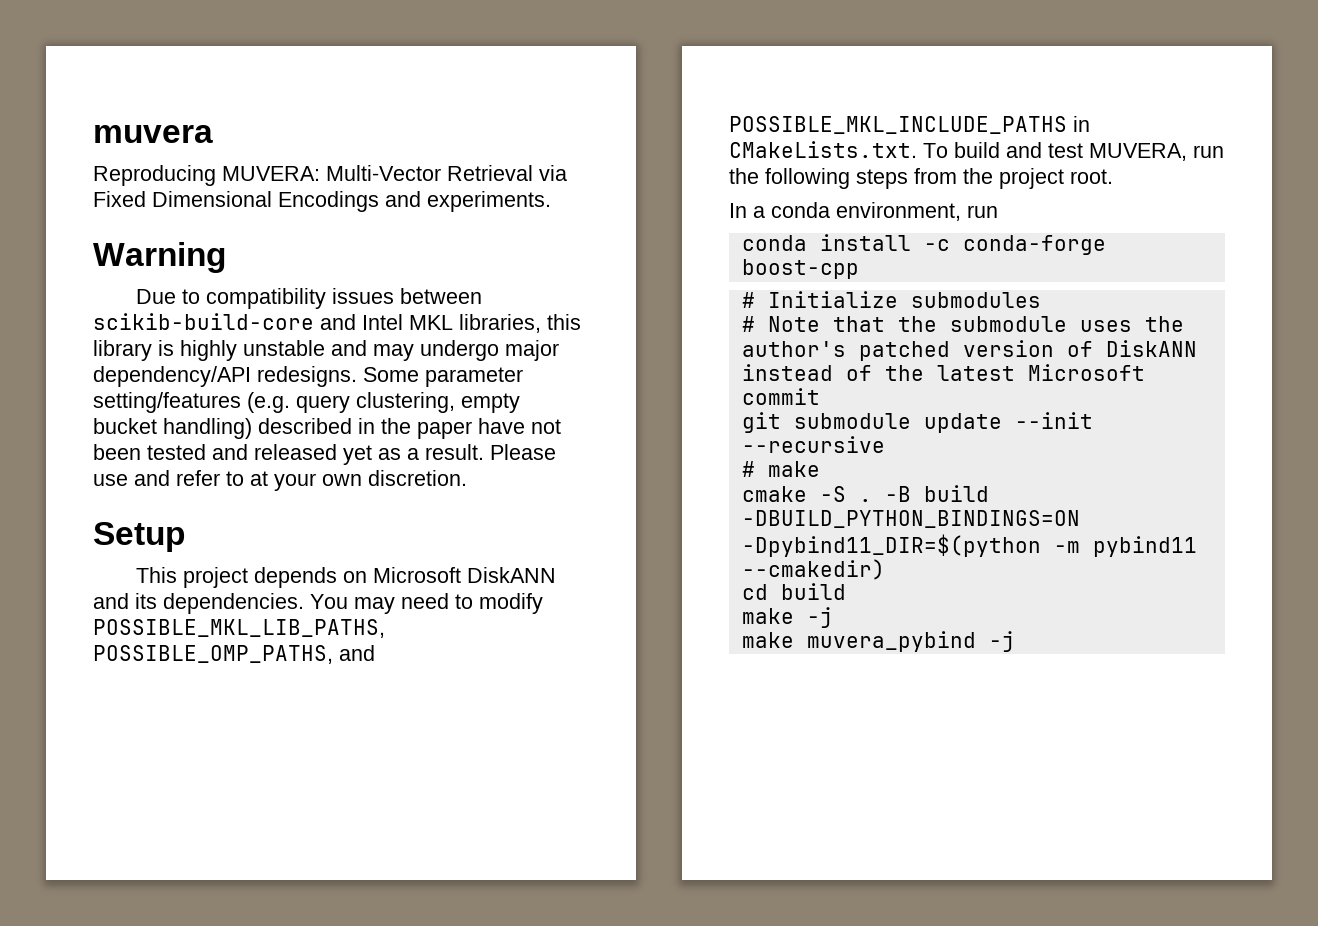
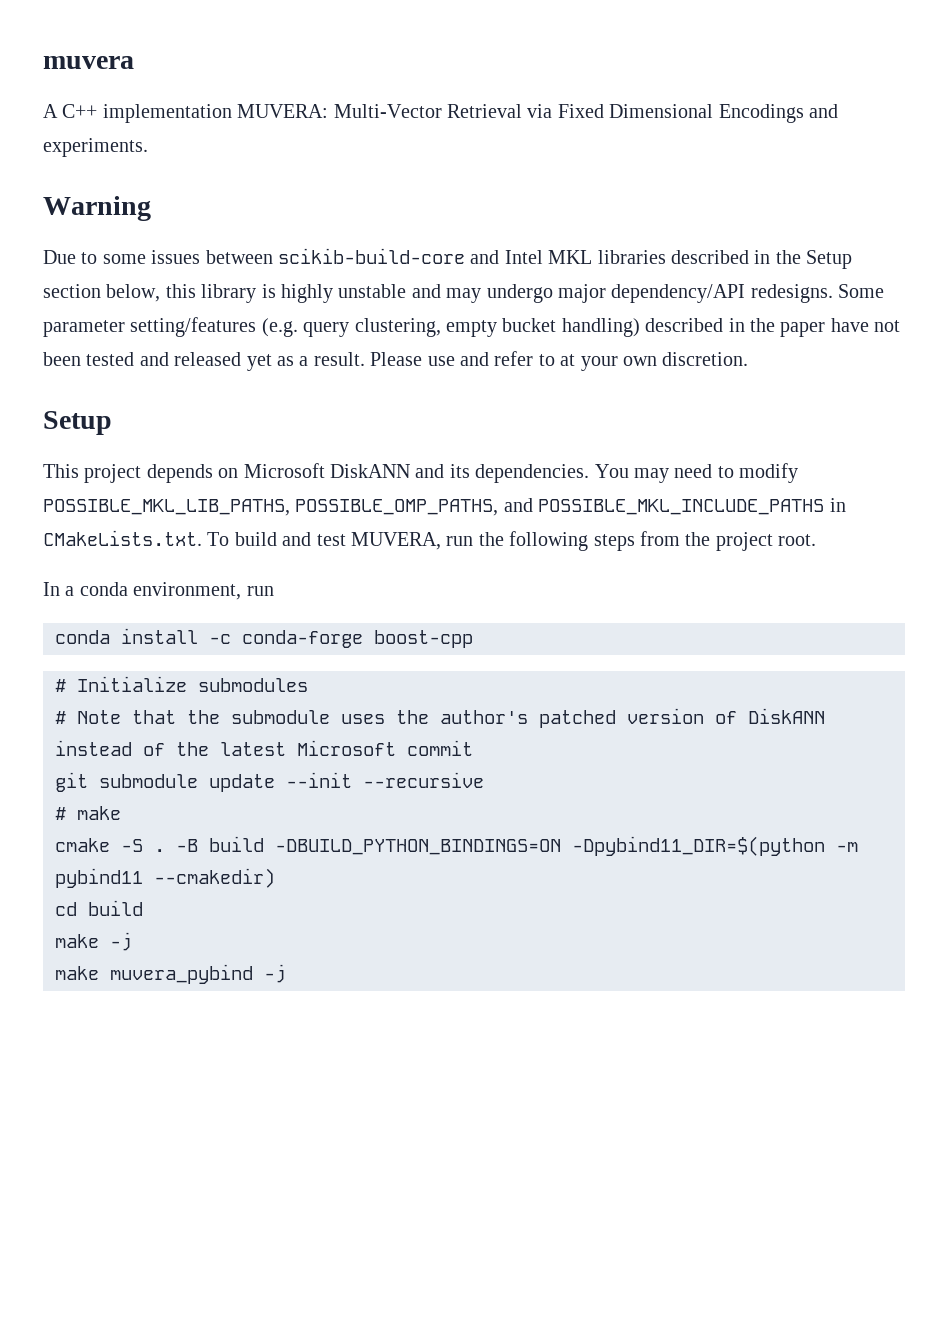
[93,165,216,186] Reproducing -> [43,104,232,123] A C++ implementation
[206,288,327,309] compatibility -> [102,254,146,264] some
[459,314,541,333] libraries, -> [597,250,853,269] [43,284,161,302] libraries described in the Setup section below,

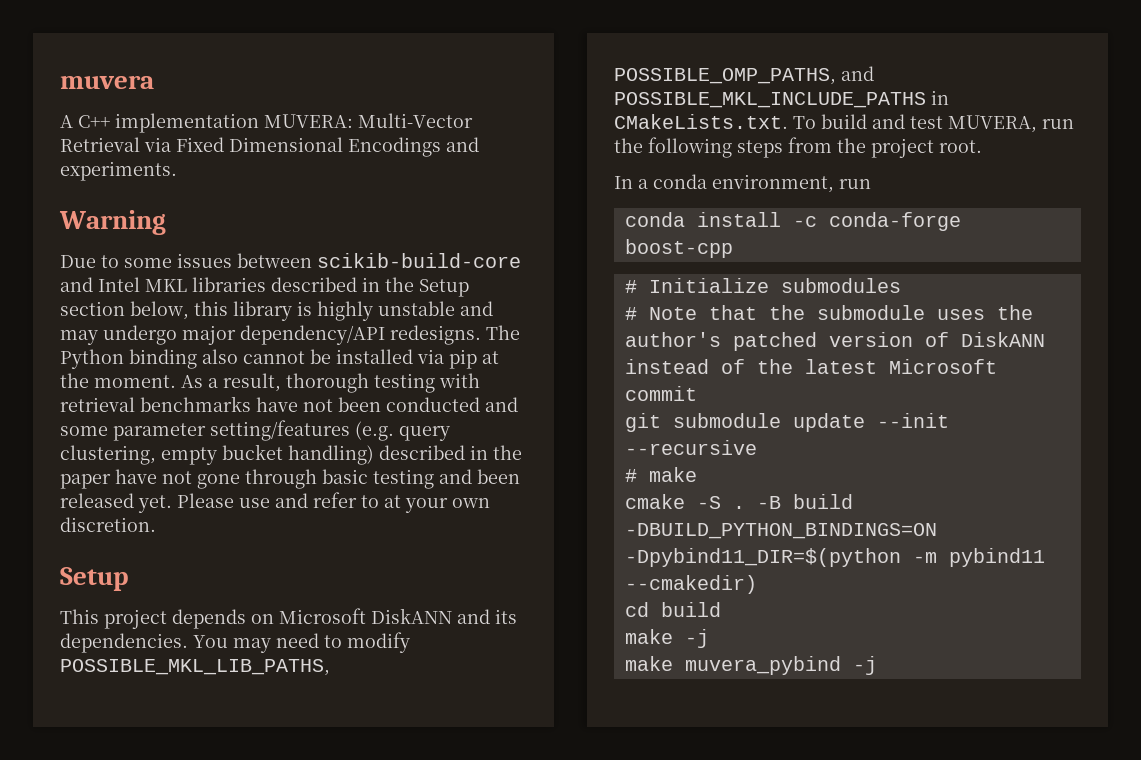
[838,284,885,298] Some -> [486,325,520,340] [60,349,499,369] [60,373,480,393] [60,396,518,412] [60,426,108,436] The Python binding also cannot be installed via pip at the moment. As a result, thorough testing with retrieval benchmarks have not been conducted and some
[43,352,365,371] been tested and released yet as a result. -> [197,469,520,489] [60,493,172,513] gone through basic testing and been released yet.

